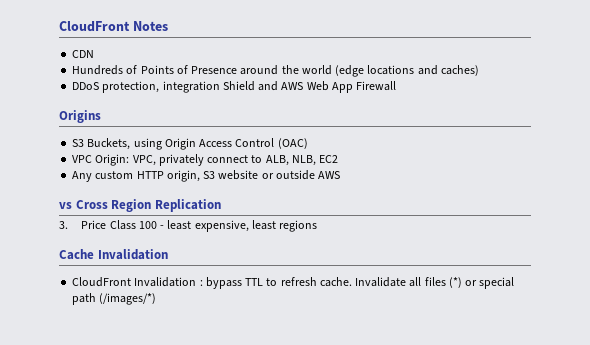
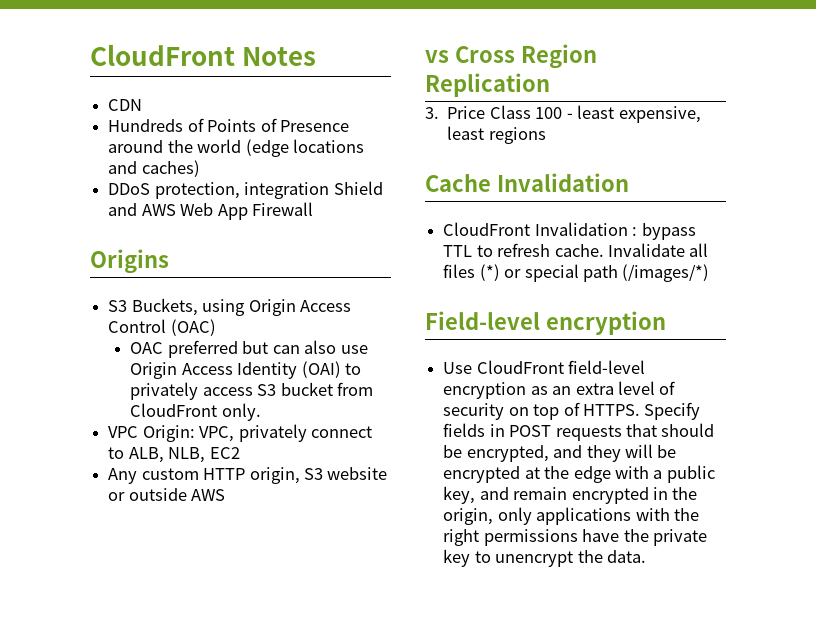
(308, 143) none -> [130,340,368,358] [130,361,362,379] [130,382,374,400] [130,403,261,421] // OAC preferred but can also use Origin Access Identity (OAI) to privately access S3 bucket from CloudFront only.
(157, 299) none -> [425,311,666,335] [443,360,646,374] [443,381,676,399] [443,402,701,420] [443,423,715,441] [443,444,677,462] [443,465,715,483] [443,486,698,504] [443,507,699,525] [443,529,707,546] [443,549,646,567] // Field-level encryption // Use CloudFront field-level encryption as an extra level of security on top of HTTPS. Specify fields in POST requests that should be encrypted, and they will be encrypted at the edge with a public key, and remain encrypted in the origin, only applications with the right permissions have the private key to unencrypt the data.

